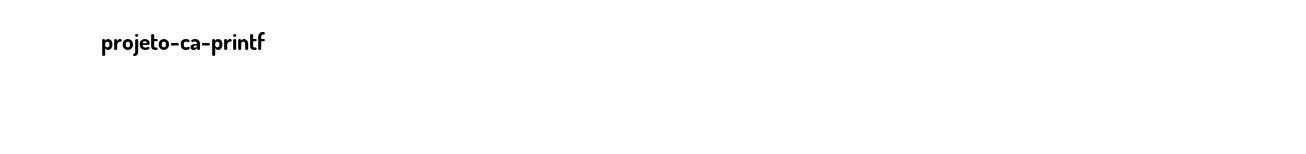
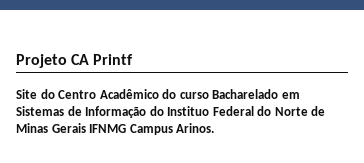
[101,32,265,56] projeto-ca-printf -> [16,54,134,68] [16,89,300,99] [16,106,326,118] [16,123,215,135] Projeto CA Printf // Site do Centro Acadêmico do curso Bacharelado em Sistemas de Informação do Instituo Federal do Norte de Minas Gerais IFNMG Campus Arinos.

